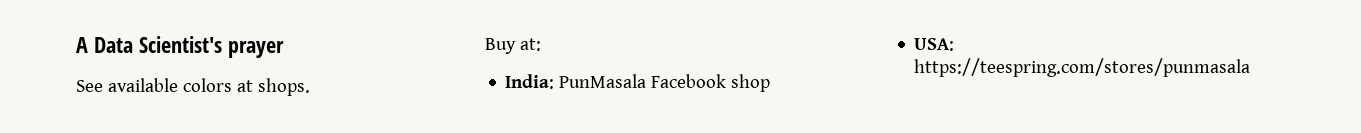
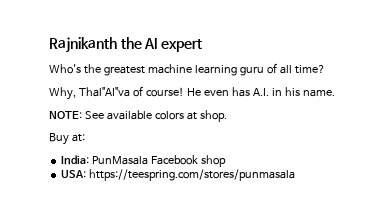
[76,36,284,58] A Data Scientist's prayer // -> [49,37,202,53] [49,63,325,76] [49,86,335,100] [49,111,82,119] Rajnikanth the AI expert // Who's the greatest machine learning guru of all time? // Why, Thal"AI"va of course! He even has A.I. in his name. // NOTE:
[257,78,310,96] shops. -> [199,110,227,122] shop.

